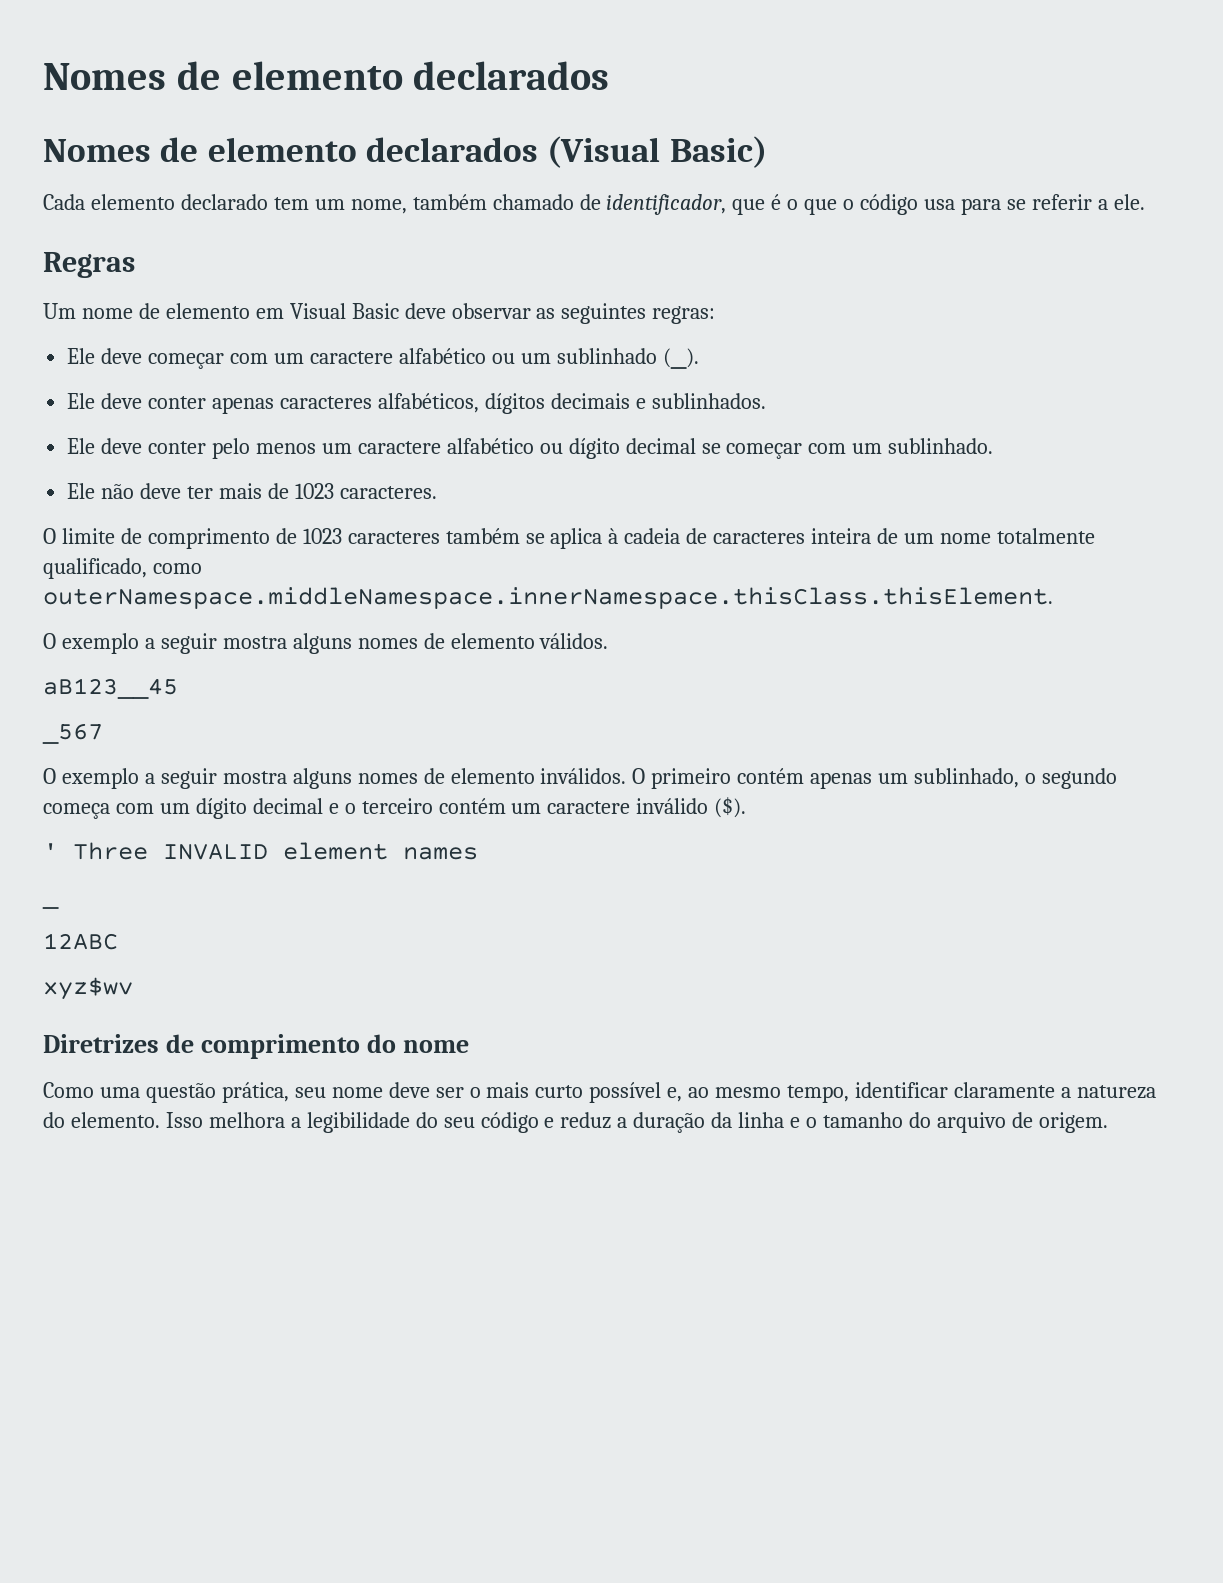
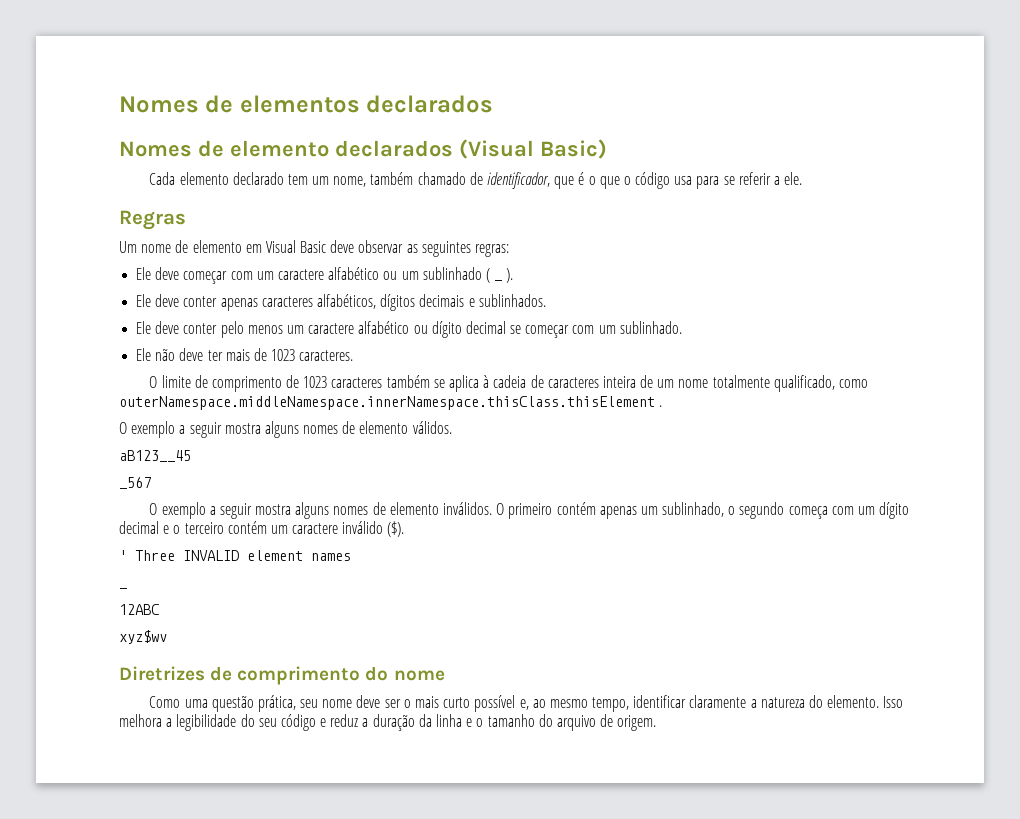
[43,61,403,90] Nomes de elemento -> [119,95,360,113] Nomes de elementos
[662,348,699,369] (_). -> [485,268,514,283] ( _ ).
[43,587,1053,609] outerNamespace.middleNamespace.innerNamespace.thisClass.thisElement. -> [119,396,663,410] outerNamespace.middleNamespace.innerNamespace.thisClass.thisElement .

